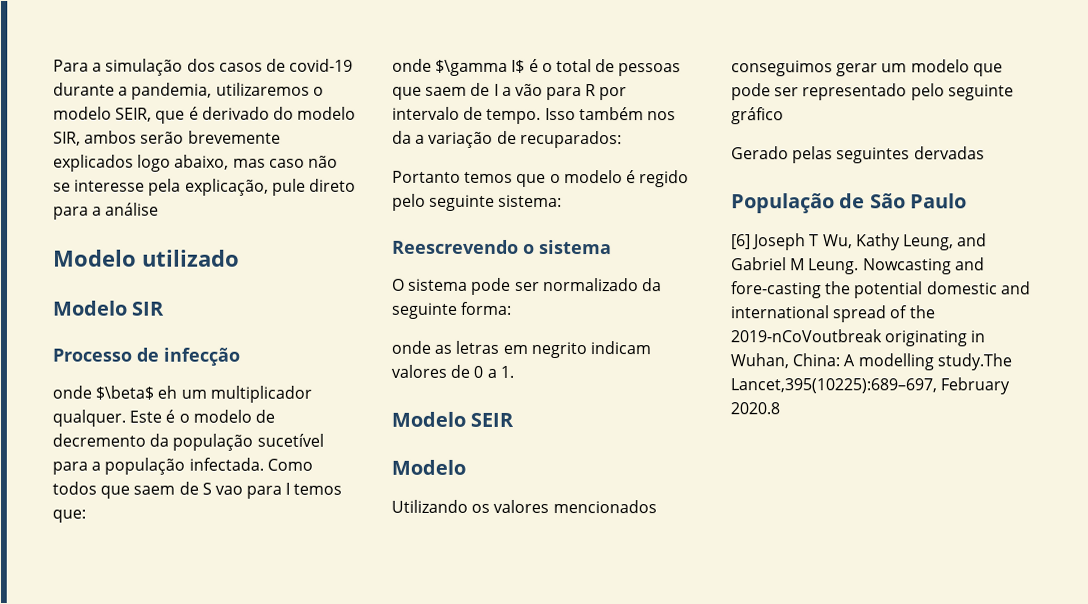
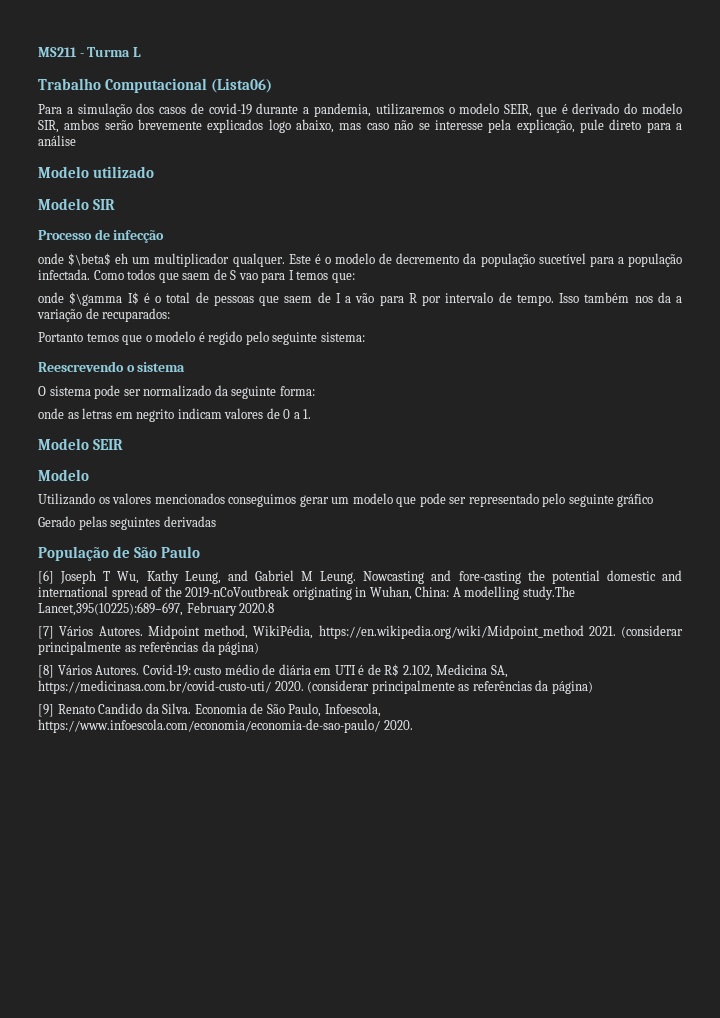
(53, 65) none -> [38,47,141,57] [38,78,273,93] MS211 - Turma L // Trabalho Computacional (Lista06) //
[913,146,985,160] dervadas -> [163,516,216,527] derivadas
(780, 408) none -> [38,625,683,639] [38,641,260,655] [38,664,508,678] [38,680,593,694] [38,703,381,717] [38,719,413,733] // [7] Vários Autores. Midpoint method, WikiPédia, https://en.wikipedia.org/wiki/Midpoint_method 2021. (considerar principalmente as referências da página) // [8] Vários Autores. Covid-19: custo médio de diária em UTI é de R$ 2.102, Medicina SA, https://medicinasa.com.br/covid-custo-uti/ 2020. (considerar principalmente as referências da página) // [9] Renato Candido da Silva. Economia de São Paulo, Infoescola, https://www.infoescola.com/economia/economia-de-sao-paulo/ 2020.

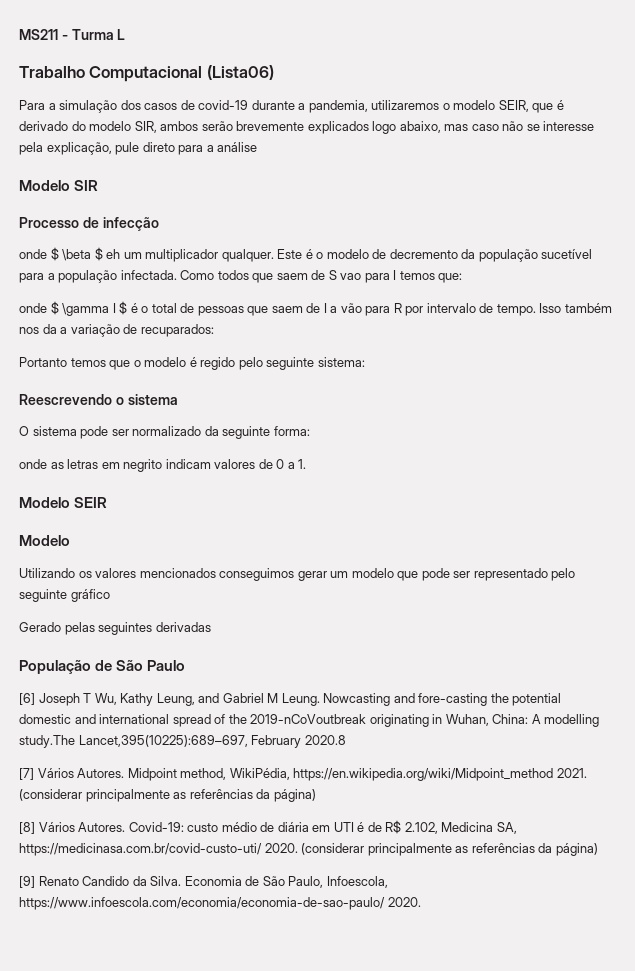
[38,166,155,178] // Modelo utilizado -> (258, 147) none
[68,253,112,266] $\beta$ -> [50,247,103,261] $ \beta $
[69,292,139,306] $\gamma I$ -> [50,301,128,316] $ \gamma I $

